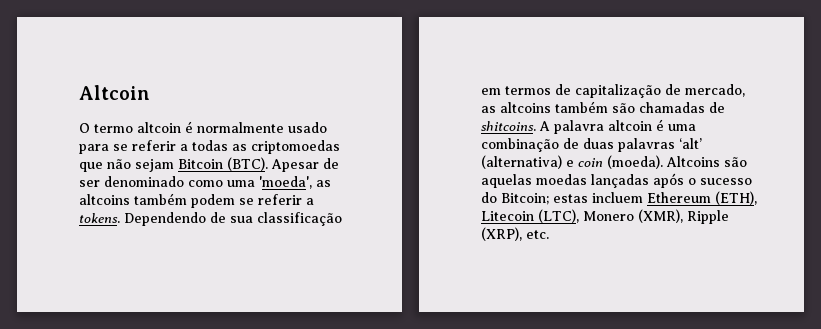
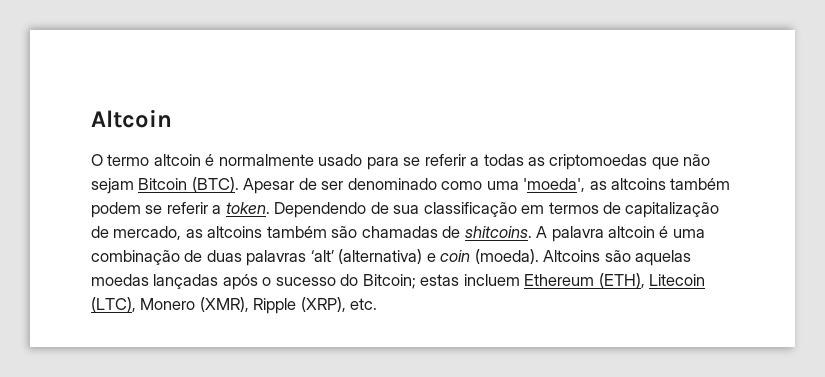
[79,213,120,223] tokens. -> [225,202,270,214] token.

